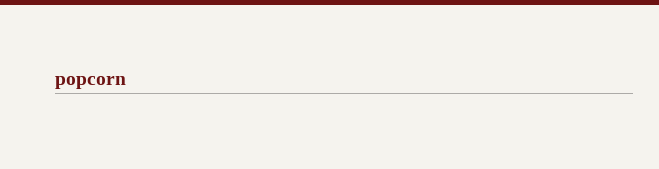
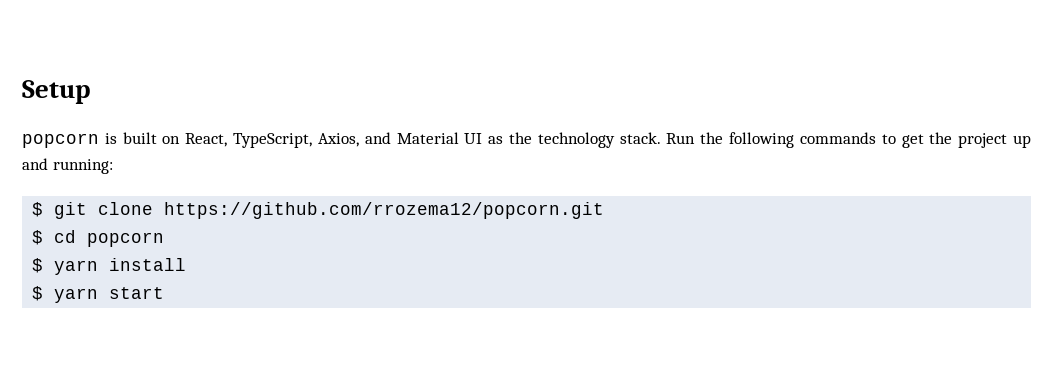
[55,76,126,89] popcorn -> [22,80,90,104] [22,132,1032,148] [22,158,113,174] [32,202,605,219] [32,230,165,247] [32,258,187,275] [32,286,165,303] Setup // popcorn is built on React, TypeScript, Axios, and Material UI as the technology stack. Run the following commands to get the project up and running: // $ git clone https://github.com/rrozema12/popcorn.git // $ cd popcorn // $ yarn install // $ yarn start

